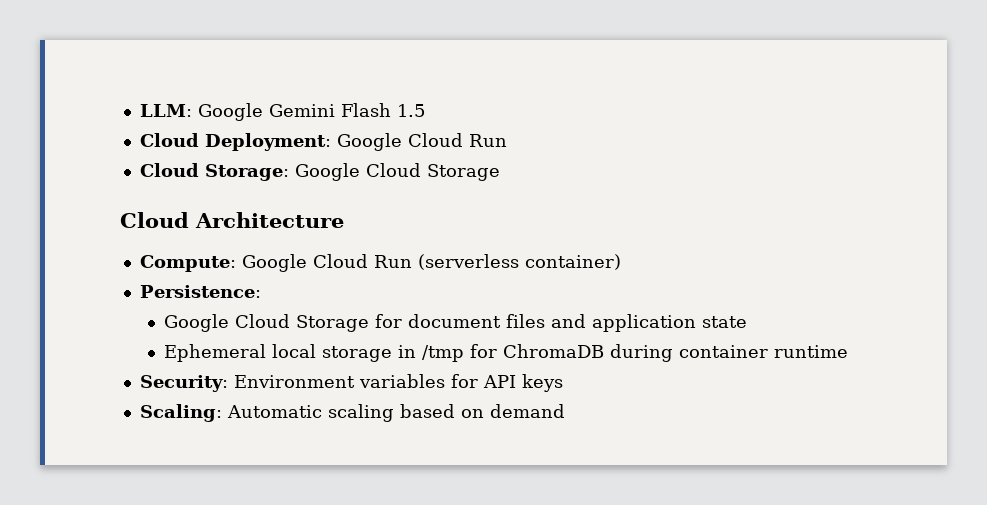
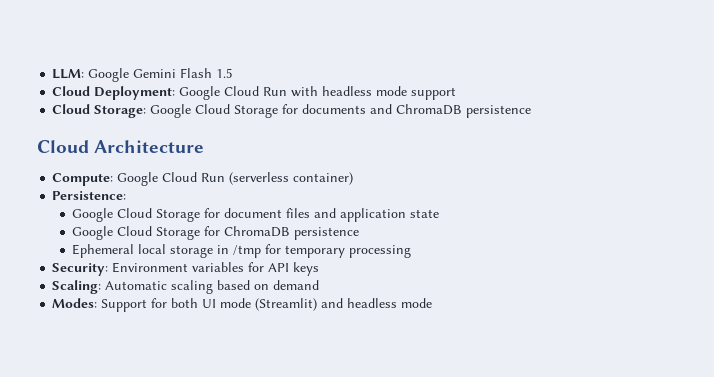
(507, 140) none -> [291,86,457,100] with headless mode support
(500, 172) none -> [282,104,532,118] for documents and ChromaDB persistence
(748, 322) none -> [72,226,360,240] // Google Cloud Storage for ChromaDB persistence
[503,344,849,362] ChromaDB during container runtime -> [285,245,412,258] temporary processing
(565, 411) none -> [52,298,433,312] // Modes: Support for both UI mode (Streamlit) and headless mode

